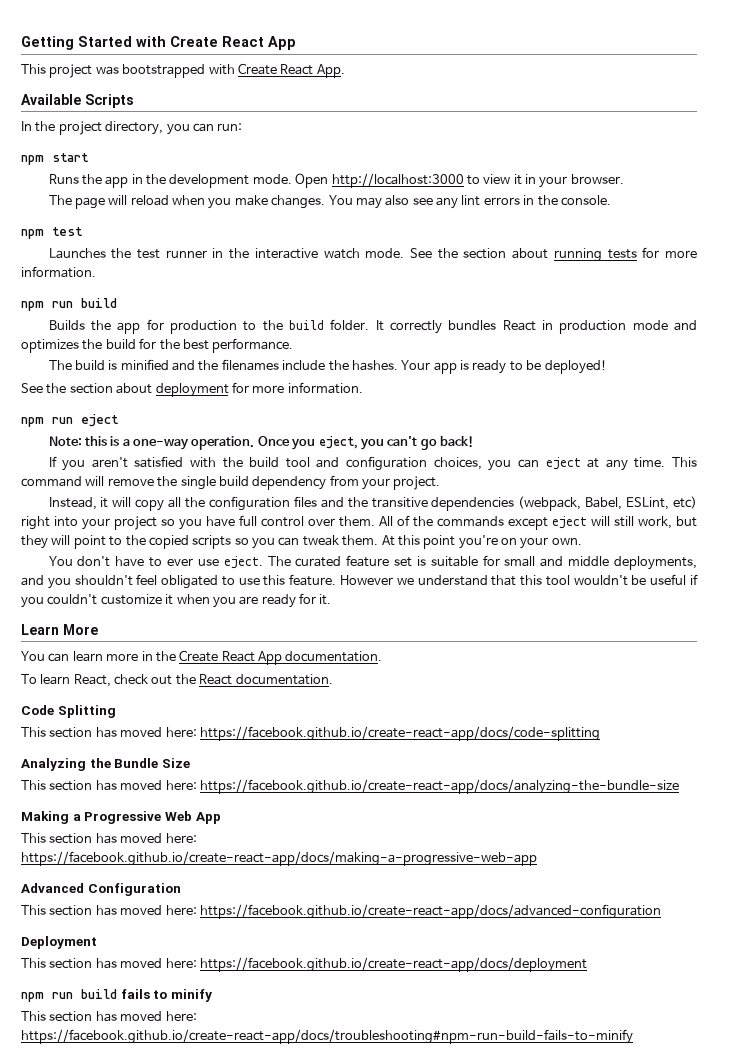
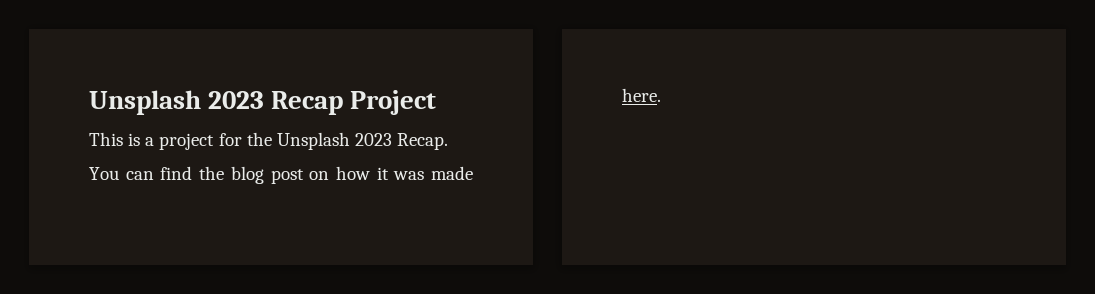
[21,36,296,50] [21,63,345,78] [21,94,134,108] [21,121,243,135] [21,153,89,165] [48,173,624,188] [48,195,611,209] [21,227,83,239] [48,247,697,262] [21,266,96,278] [21,298,117,311] [48,319,697,334] [21,338,294,353] [48,359,607,374] [21,382,363,397] [21,414,119,427] [48,436,475,450] [48,456,697,471] [21,475,441,490] [48,496,697,511] [21,515,697,530] [21,535,582,549] [48,555,698,570] [21,574,699,589] [21,593,332,608] [21,624,98,635] [21,650,383,665] [21,674,333,687] [21,705,116,718] [21,726,600,741] [21,758,190,771] [21,779,679,794] [21,811,221,824] [21,833,197,844] [21,851,537,866] [21,883,181,896] [21,904,661,919] [21,936,97,949] [21,957,587,972] [21,989,212,1002] [21,1011,197,1022] [21,1029,633,1044] Getting Started with Create React App // This project was bootstrapped with Create React App. // Available Scripts // In the project directory, you can run: // npm start // Runs the app in the development mode. Open http://localhost:3000 to view it in your browser. // The page will reload when you make changes. You may also see any lint errors in the console. // npm test // Launches the test runner in the interactive watch mode. See the section about running tests for more information. // npm run build // Builds the app for production to the build folder. It correctly bundles React in production mode and optimizes the build for the best performance. // The build is minified and the filenames include the hashes. Your app is ready to be deployed! // See the section about deployment for more information. // npm run eject // Note: this is a one-way operation. Once you eject, you can't go back! // If you aren't satisfied with the build tool and configuration choices, you can eject at any time. This command will remove the single build dependency from your project. // Instead, it will copy all the configuration files and the transitive dependencies (webpack, Babel, ESLint, etc) right into your project so you have full control over them. All of the commands except eject will still work, but they will point to the copied scripts so you can tweak them. At this point you're on your own. // You don't have to ever use eject. The curated feature set is suitable for small and middle deployments, and you shouldn't feel obligated to use this feature. However we understand that this tool wouldn't be useful if you couldn't customize it when you are ready for it. // Learn More // You can learn more in the Create React App documentation. // To learn React, check out the React documentation. // Code Splitting // This section has moved here: https://facebook.github.io/create-react-app/docs/code-splitting // Analyzing the Bundle Size // This section has moved here: https://facebook.github.io/create-react-app/docs/analyzing-the-bundle-size // Making a Progressive Web App // This section has moved here: https://facebook.github.io/create-react-app/docs/making-a-progressive-web-app // Advanced Configuration // This section has moved here: https://facebook.github.io/create-react-app/docs/advanced-configuration // Deployment // This section has moved here: https://facebook.github.io/create-react-app/docs/deployment // npm run build fails to minify // This section has moved here: https://facebook.github.io/create-react-app/docs/troubleshooting#npm-run-build-fails-to-minify -> [89,90,437,115] [89,132,449,150] [89,166,473,184] [622,88,661,102] Unsplash 2023 Recap Project // This is a project for the Unsplash 2023 Recap. // You can find the blog post on how it was made here.

